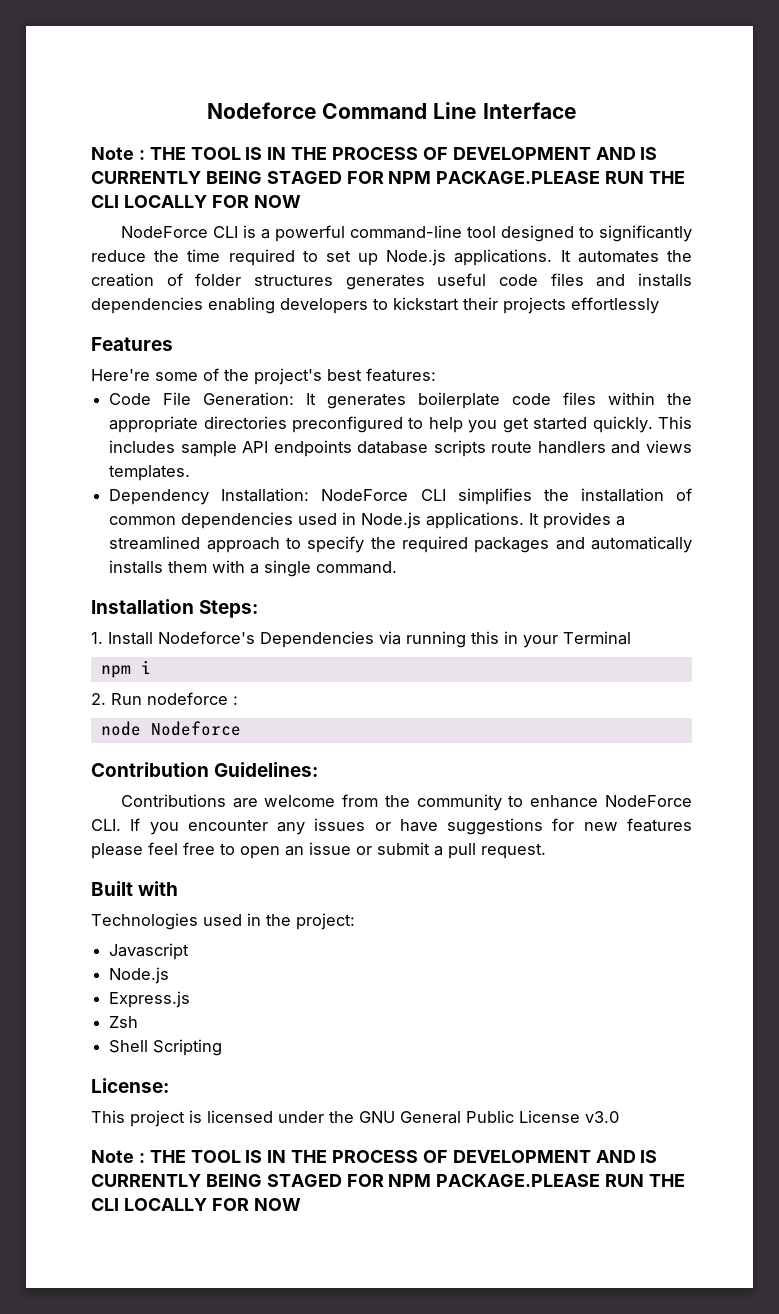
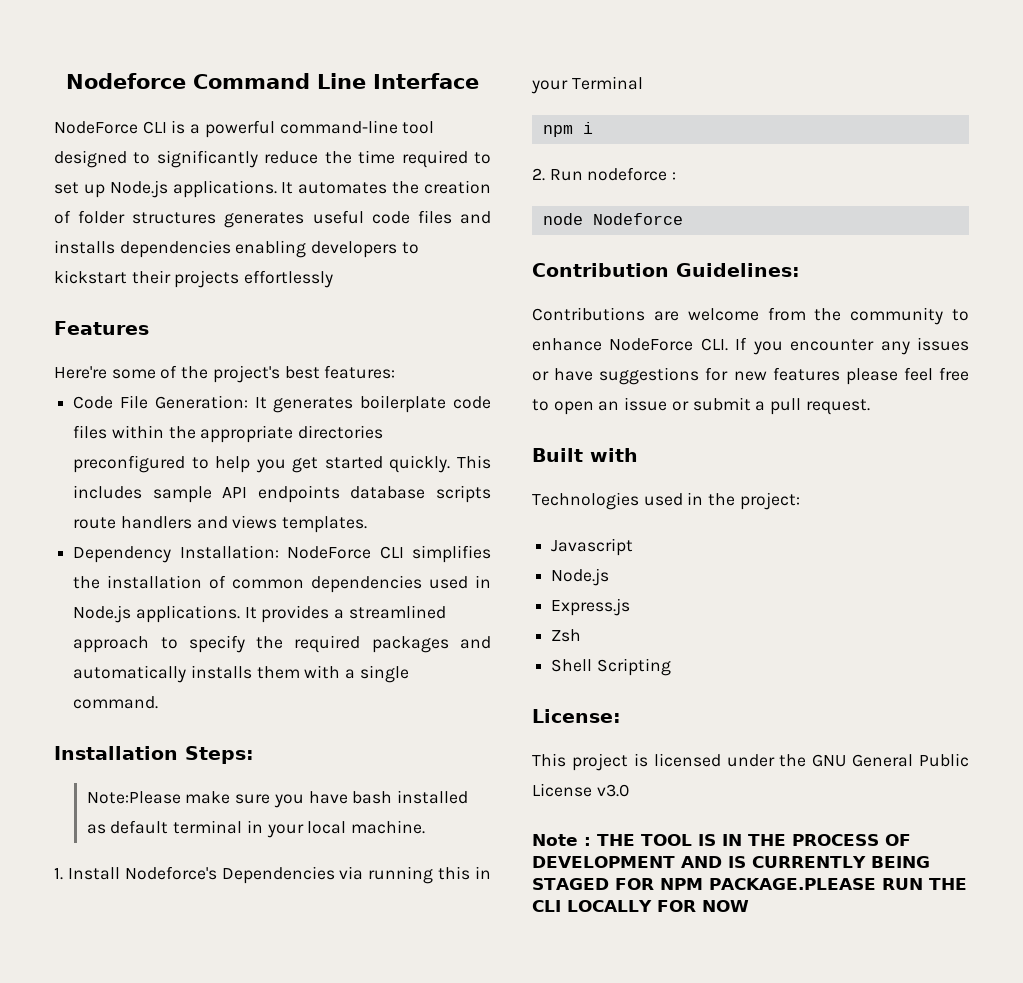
[91,147,658,160] [91,171,686,184] [91,195,301,208] // Note : THE TOOL IS IN THE PROCESS OF DEVELOPMENT AND IS CURRENTLY BEING STAGED FOR NPM PACKAGE.PLEASE RUN THE CLI LOCALLY FOR NOW -> (479, 81) none
(259, 609) none -> [86,790,469,808] [86,820,426,838] // Note:Please make sure you have bash installed as default terminal in your local machine.

